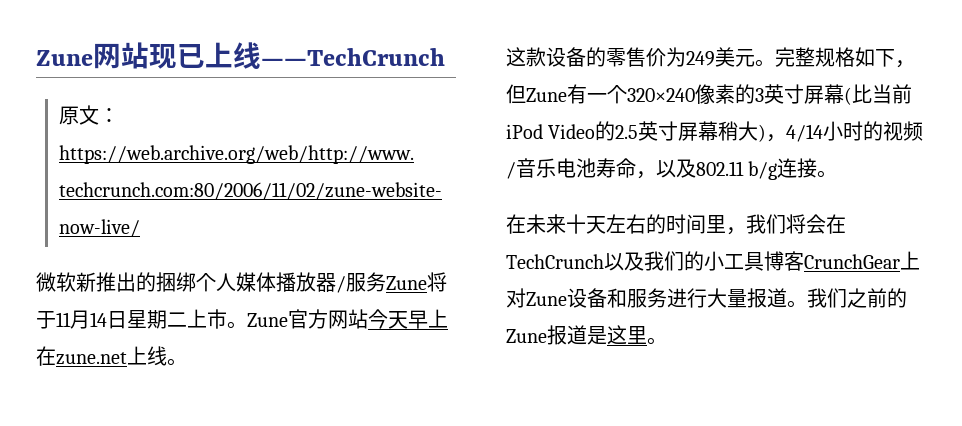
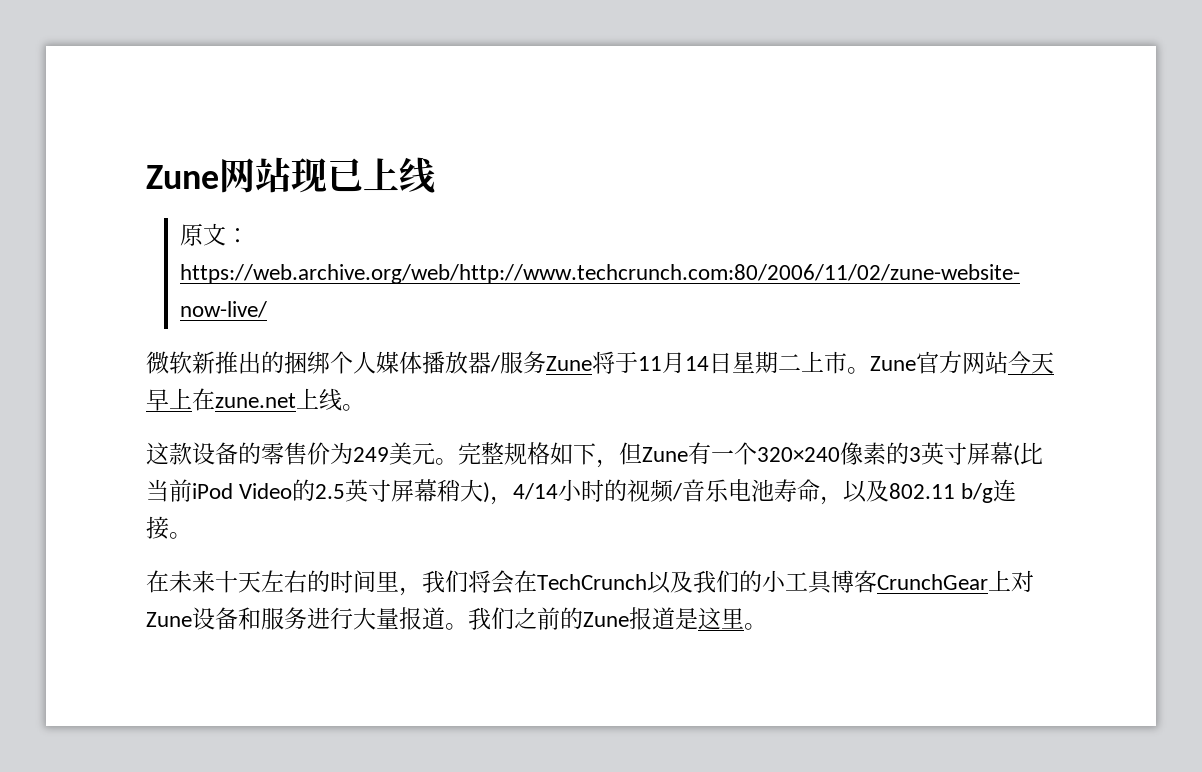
[261,48,445,66] ——TechCrunch -> (435, 175) none

